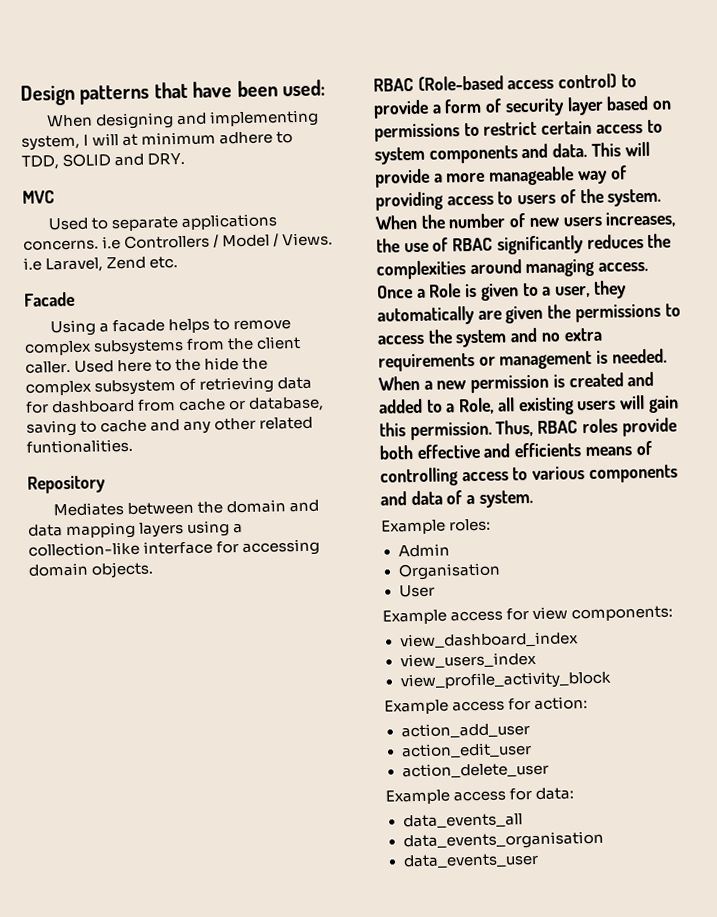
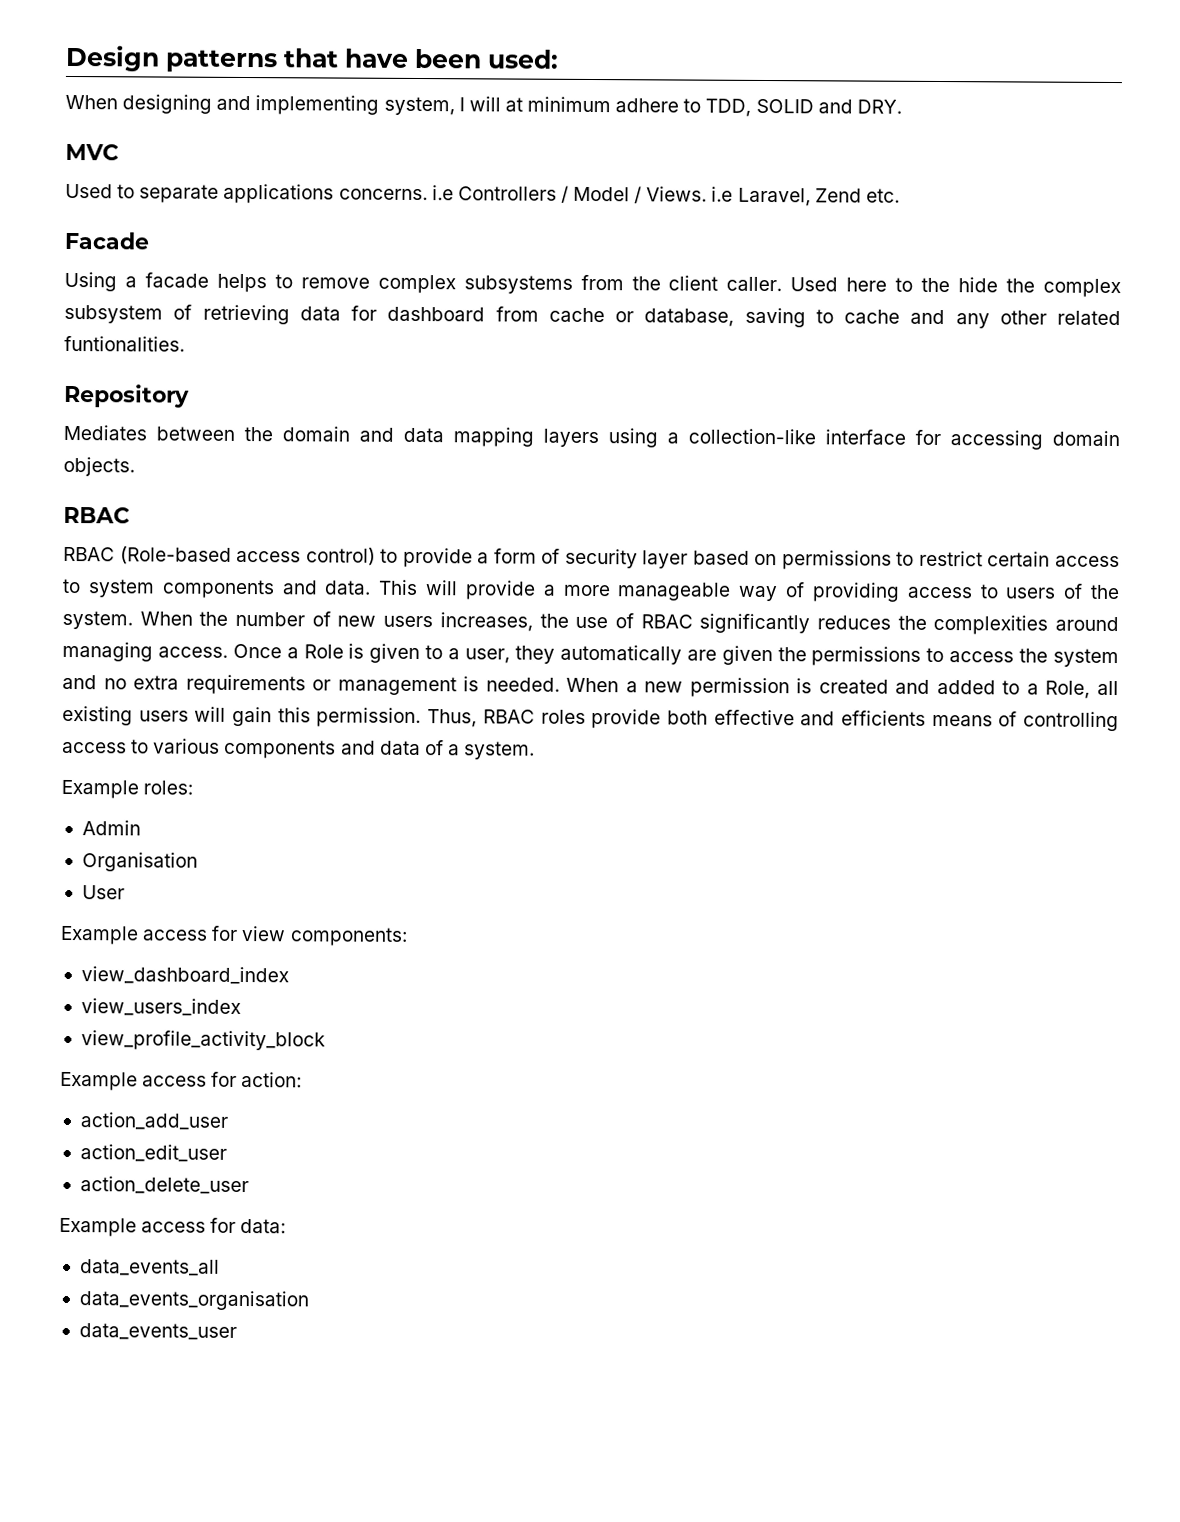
(414, 84) none -> [63,546,115,562] // RBAC

